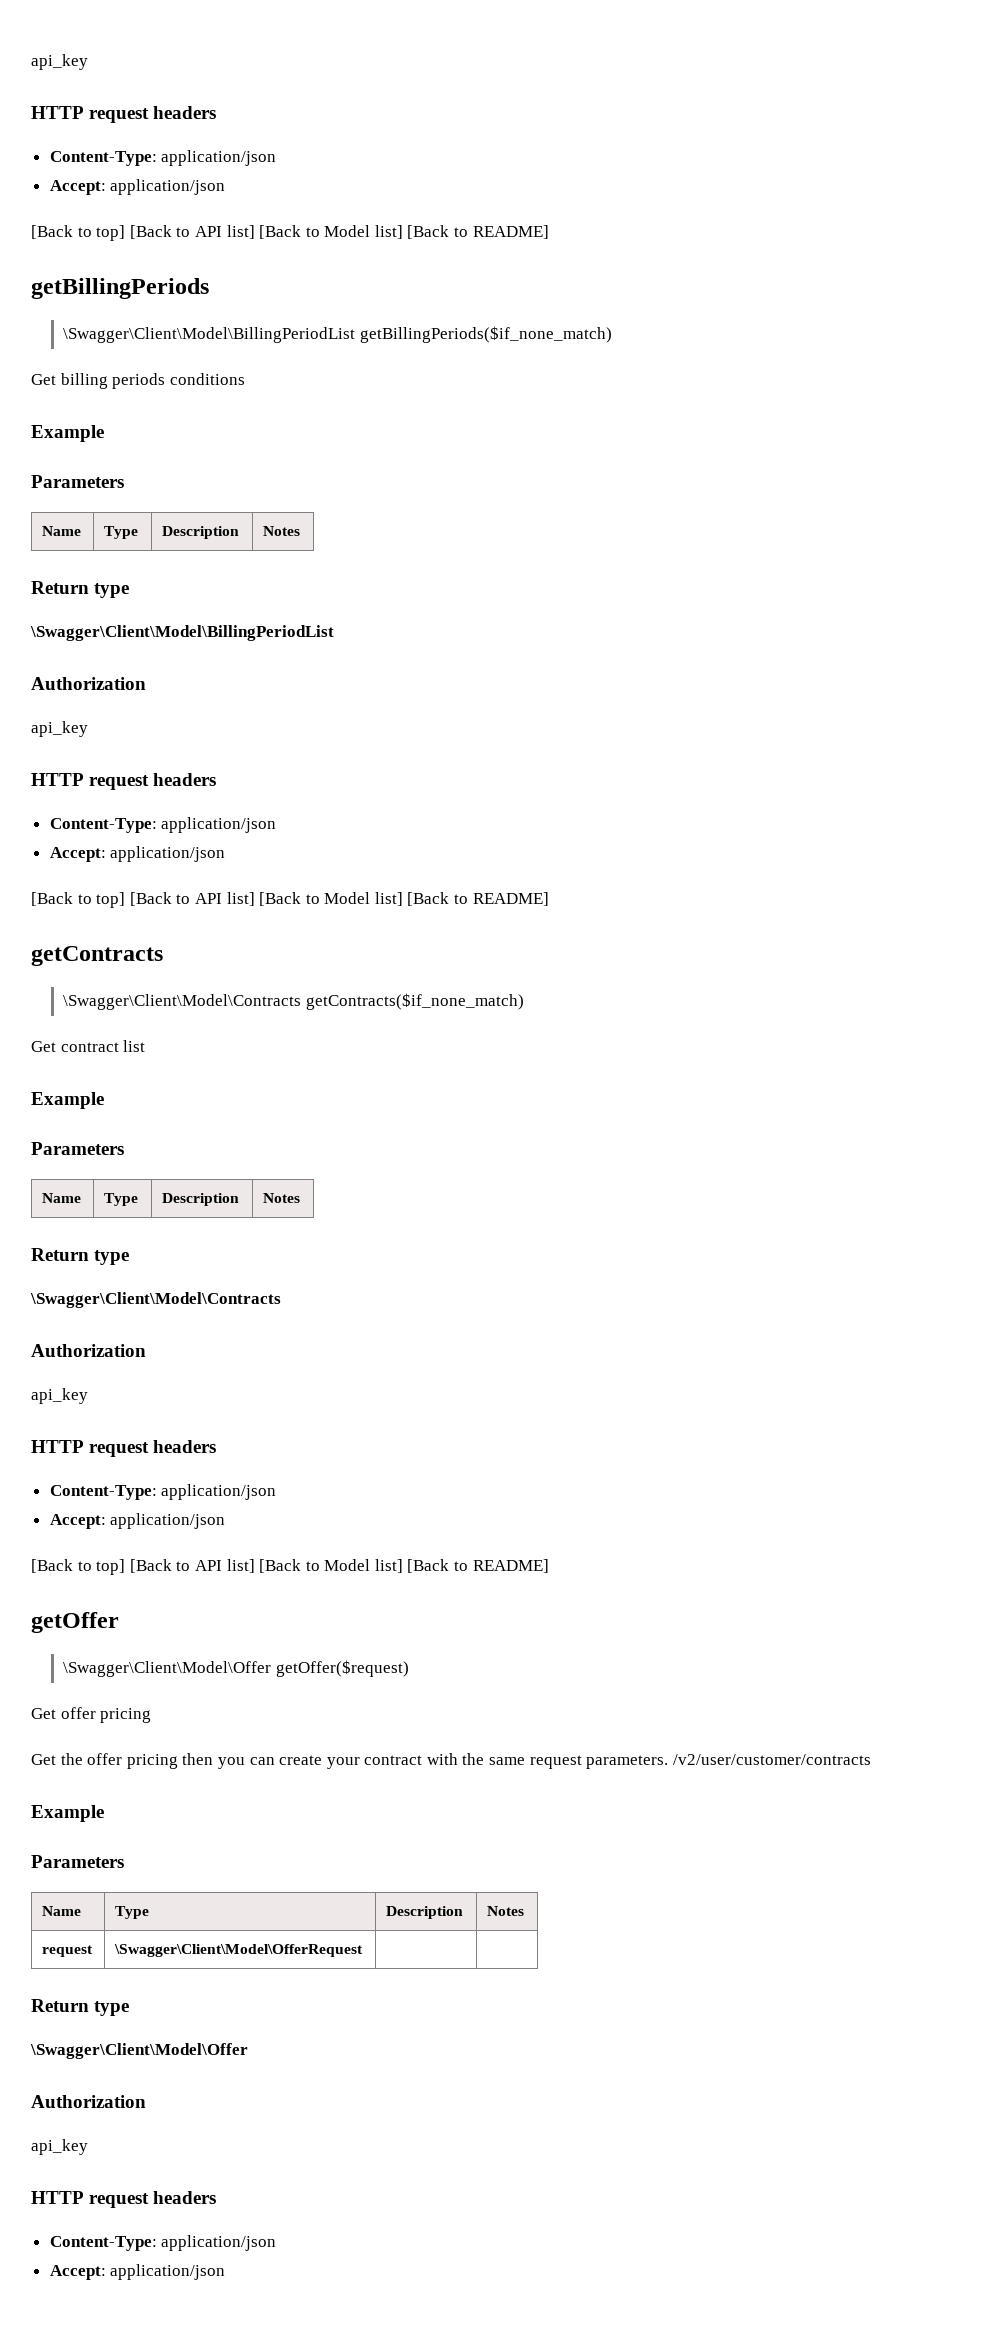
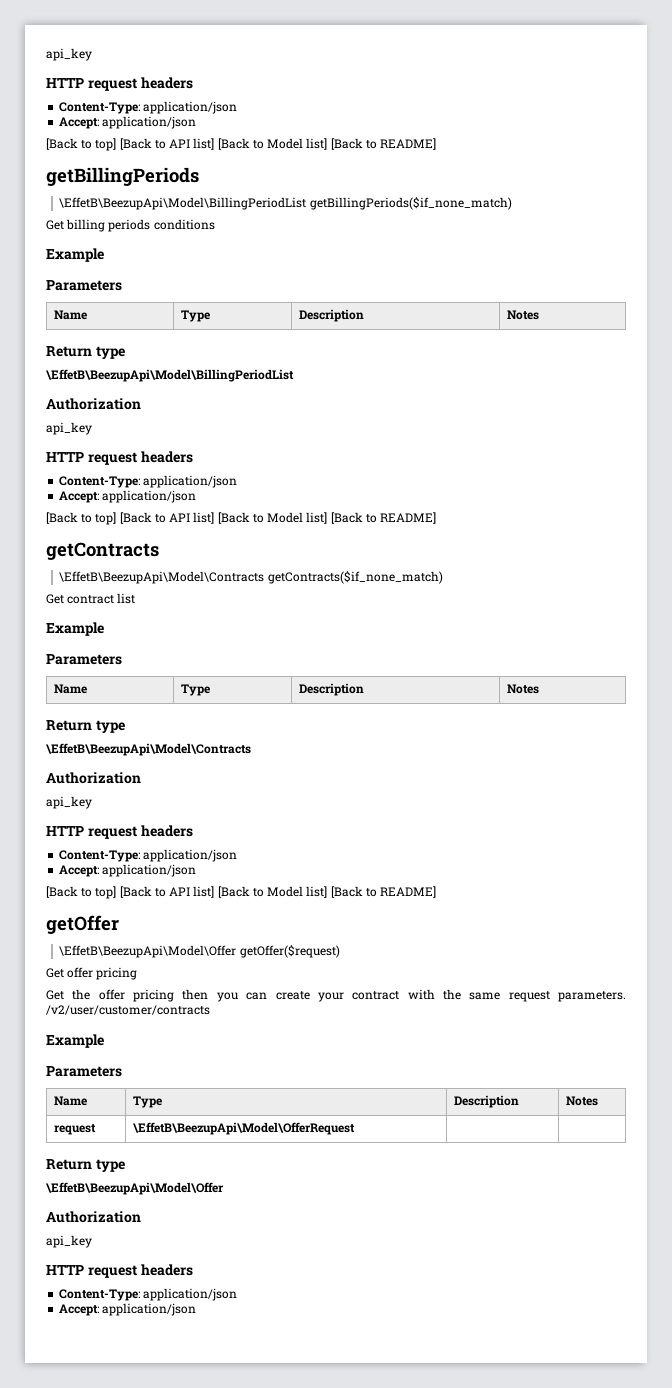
[63,327,356,343] \Swagger\Client\Model\BillingPeriodList -> [59,197,307,210] \EffetB\BeezupApi\Model\BillingPeriodList
[30,625,334,641] \Swagger\Client\Model\BillingPeriodList -> [46,369,294,382] \EffetB\BeezupApi\Model\BillingPeriodList
[63,994,302,1010] \Swagger\Client\Model\Contracts -> [59,571,265,584] \EffetB\BeezupApi\Model\Contracts
[30,1292,281,1308] \Swagger\Client\Model\Contracts -> [46,743,251,756] \EffetB\BeezupApi\Model\Contracts
[63,1661,272,1677] \Swagger\Client\Model\Offer -> [59,945,237,958] \EffetB\BeezupApi\Model\Offer
[114,1944,364,1957] [31,1999,130,2016] [30,2043,248,2059] \Swagger\Client\Model\OfferRequest | | // Return type // \Swagger\Client\Model\Offer -> [133,1122,356,1135] [46,1159,125,1172] [46,1182,224,1195] \EffetB\BeezupApi\Model\OfferRequest | | // Return type // \EffetB\BeezupApi\Model\Offer

